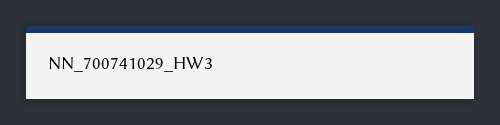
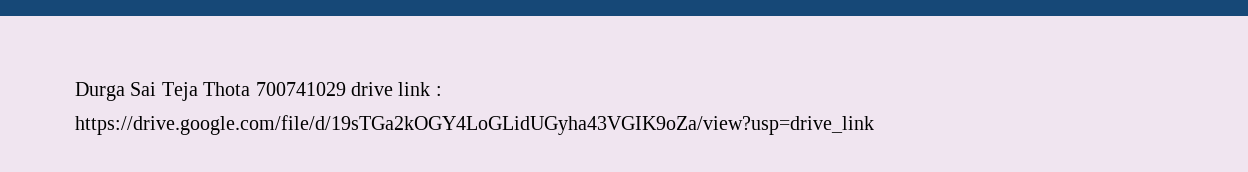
[48,57,213,72] NN_700741029_HW3 -> [75,82,442,101] [75,115,874,135] Durga Sai Teja Thota 700741029 drive link : https://drive.google.com/file/d/19sTGa2kOGY4LoGLidUGyha43VGIK9oZa/view?usp=drive_link

